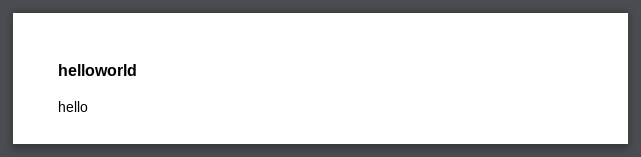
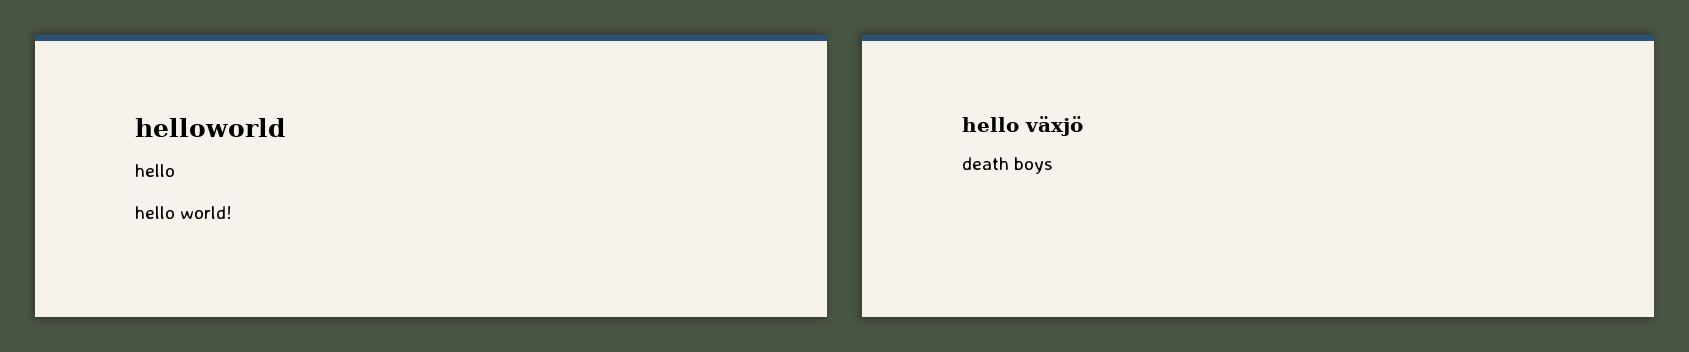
(88, 106) none -> [135,206,233,219] [962,116,1083,136] [962,157,1054,174] // hello world! // hello växjö // death boys

